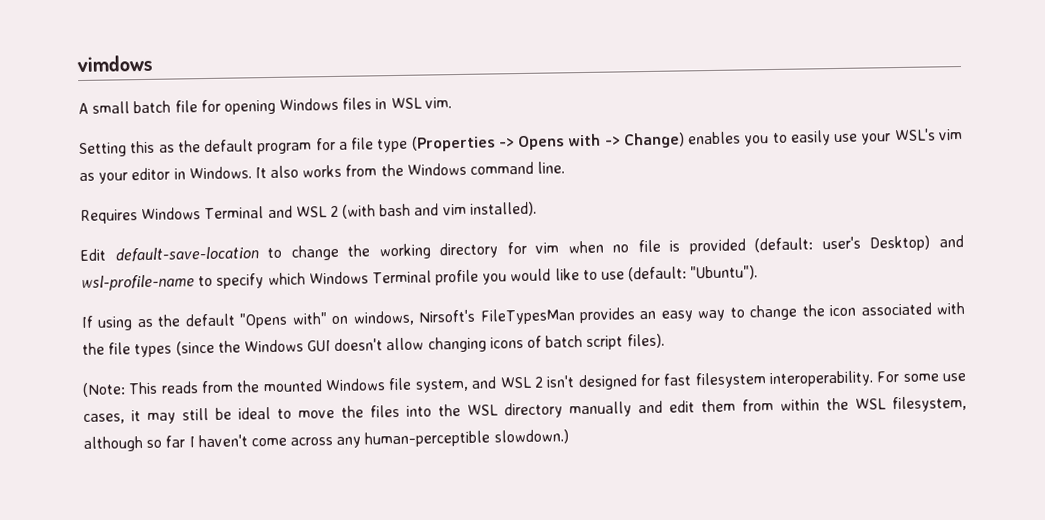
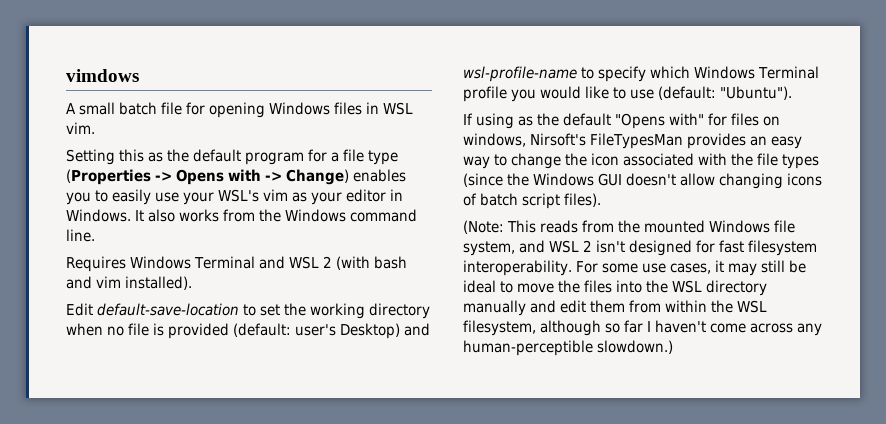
[290,244,339,261] change -> [260,304,280,316] set
[506,241,560,255] for vim -> (430, 311) none
(327, 318) none -> [708,113,759,126] for files

